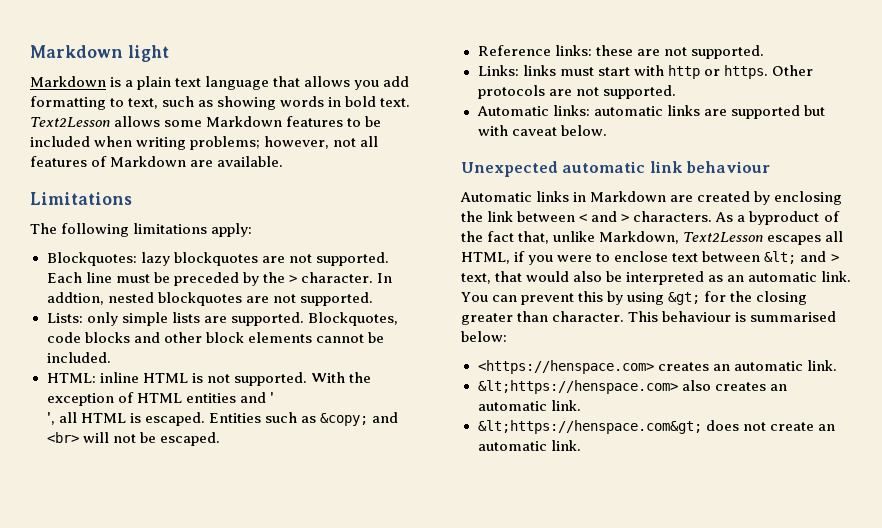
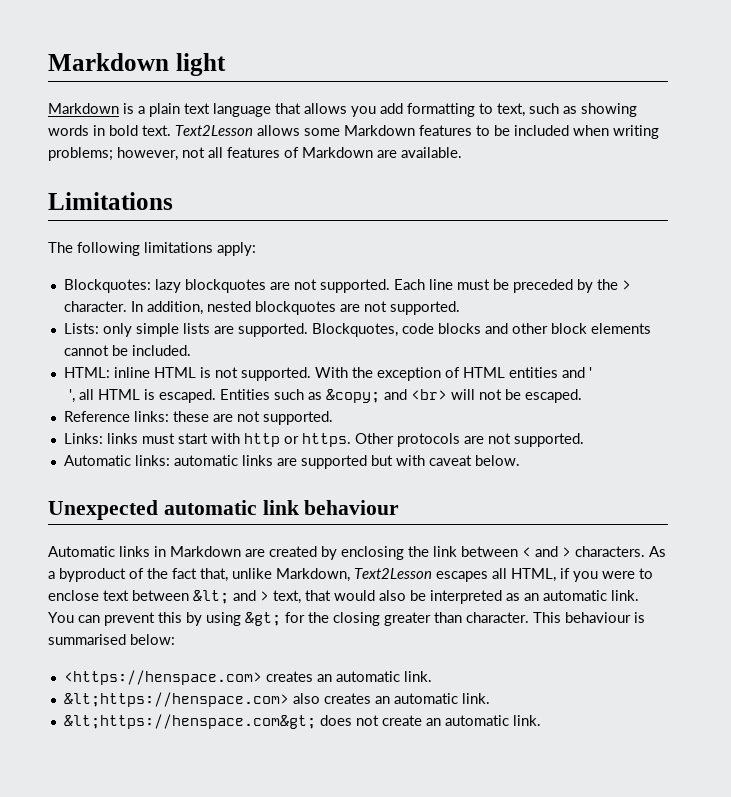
[46,292,104,305] addtion, -> [146,301,203,315] addition,

